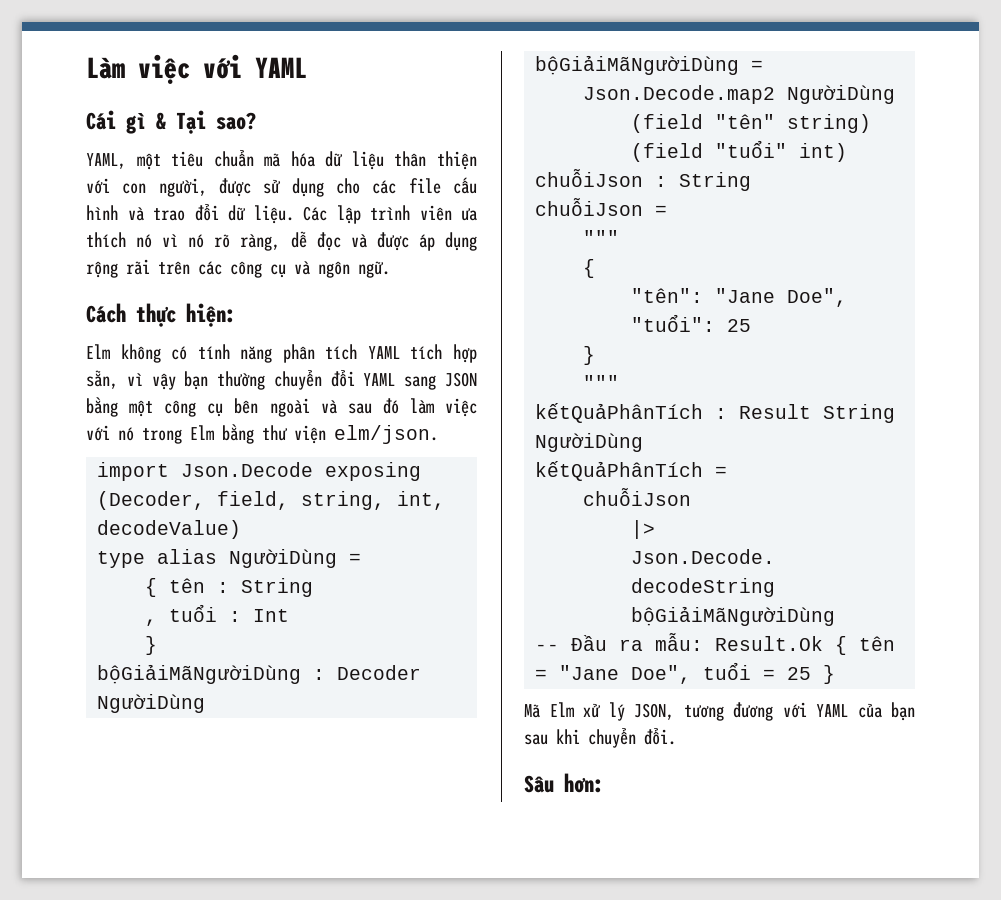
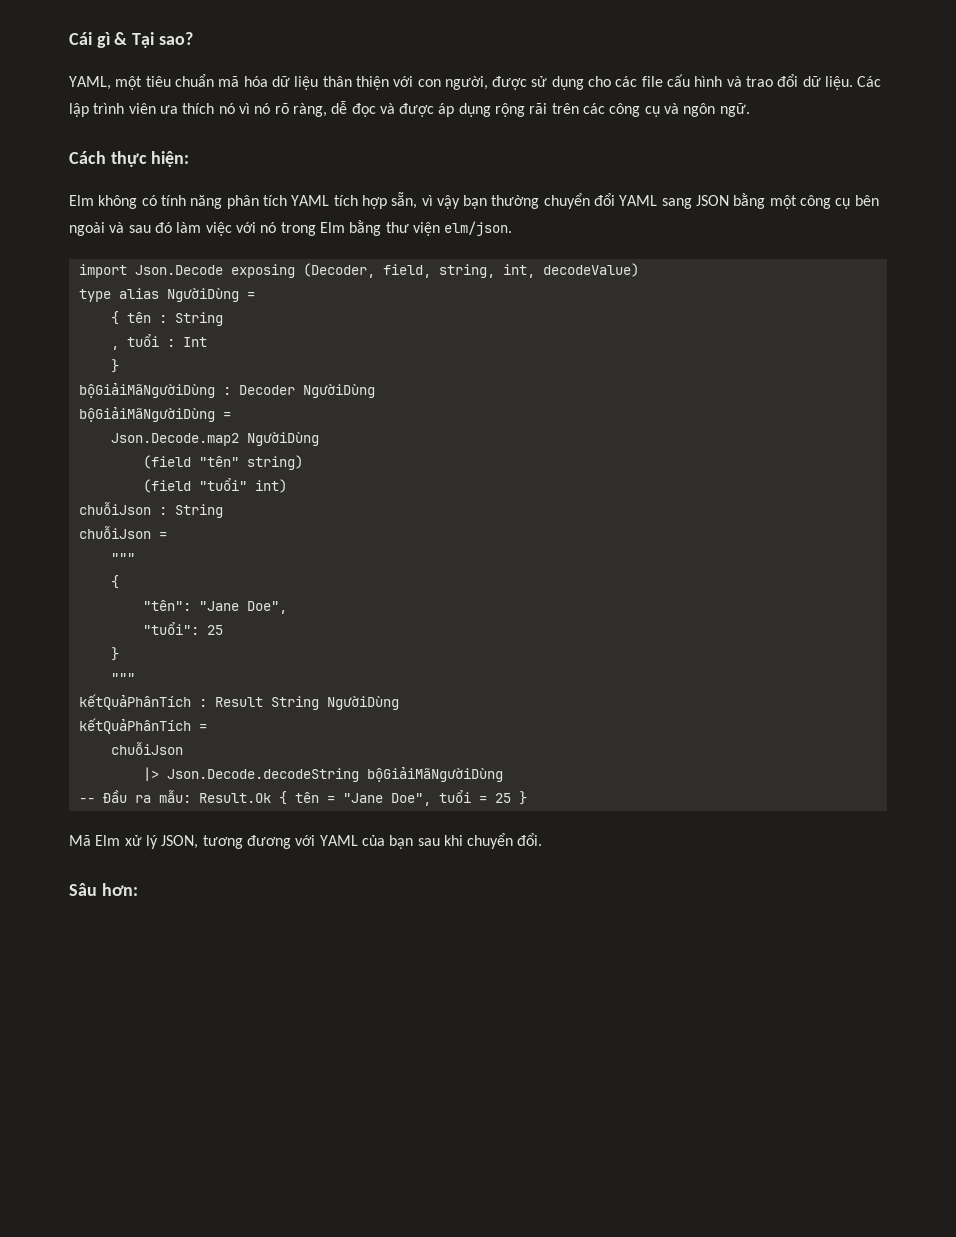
[86,54,307,84] Làm việc với YAML // -> (69, 38) none

